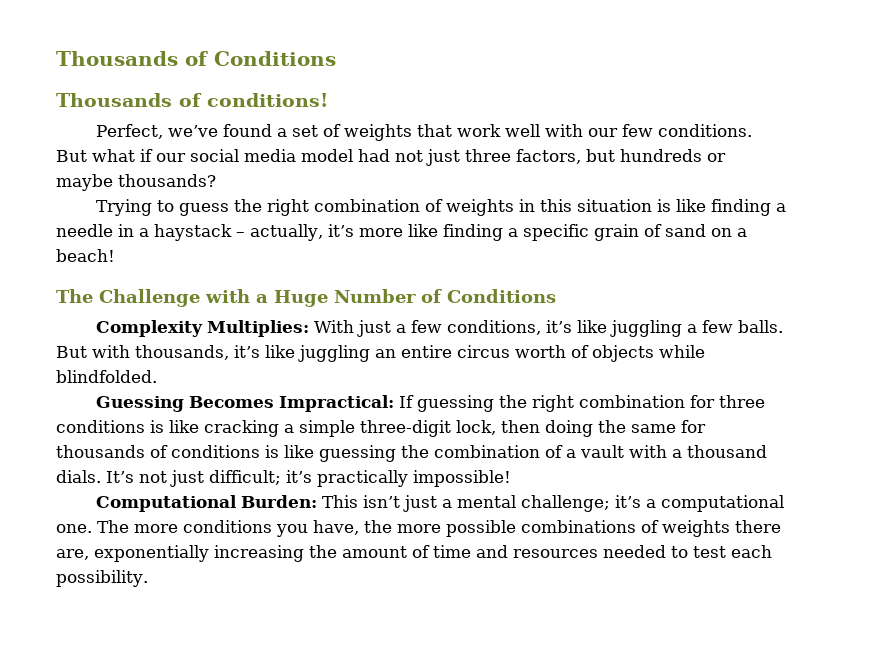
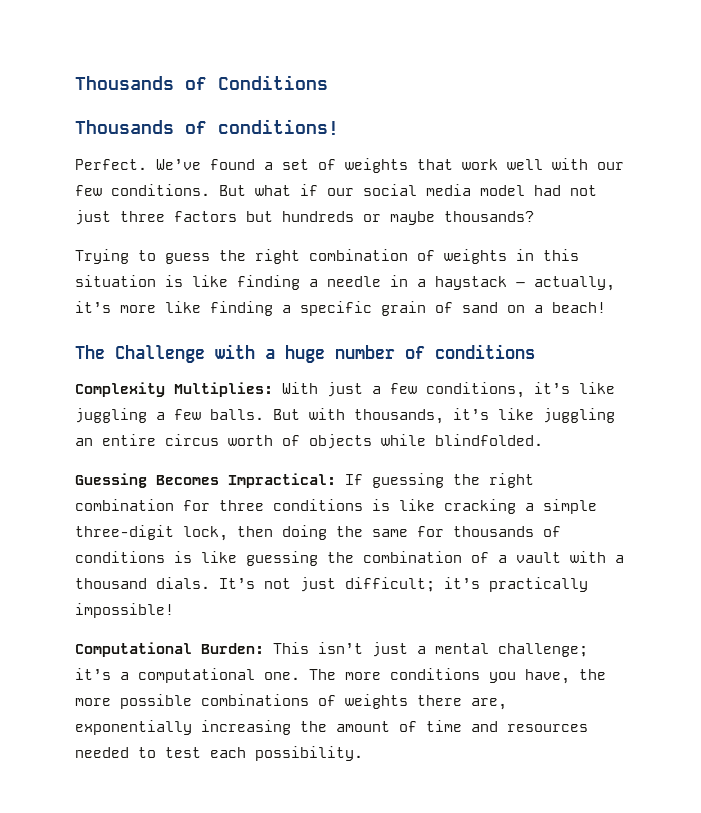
[95,124,218,139] Perfect, we’ve -> [75,159,201,170] Perfect. We’ve
[516,149,581,164] factors, -> [174,211,237,222] factors
[274,289,556,307] Huge Number of Conditions -> [285,344,535,363] huge number of conditions

